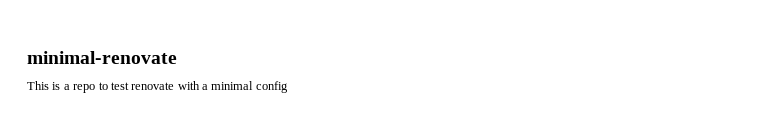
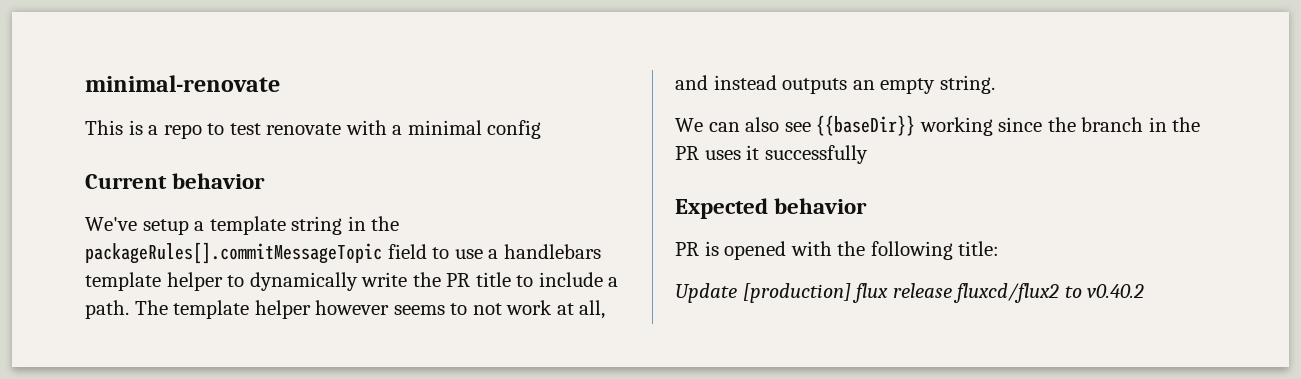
(288, 87) none -> [85,173,266,189] [85,216,400,235] [85,242,601,264] [85,272,619,291] [85,300,606,319] [675,75,995,94] [675,115,1201,136] [675,145,868,164] [675,198,868,219] [675,241,1000,260] [675,283,1145,303] // Current behavior // We've setup a template string in the packageRules[].commitMessageTopic field to use a handlebars template helper to dynamically write the PR title to include a path. The template helper however seems to not work at all, and instead outputs an empty string. // We can also see {{baseDir}} working since the branch in the PR uses it successfully // Expected behavior // PR is opened with the following title: // Update [production] flux release fluxcd/flux2 to v0.40.2

